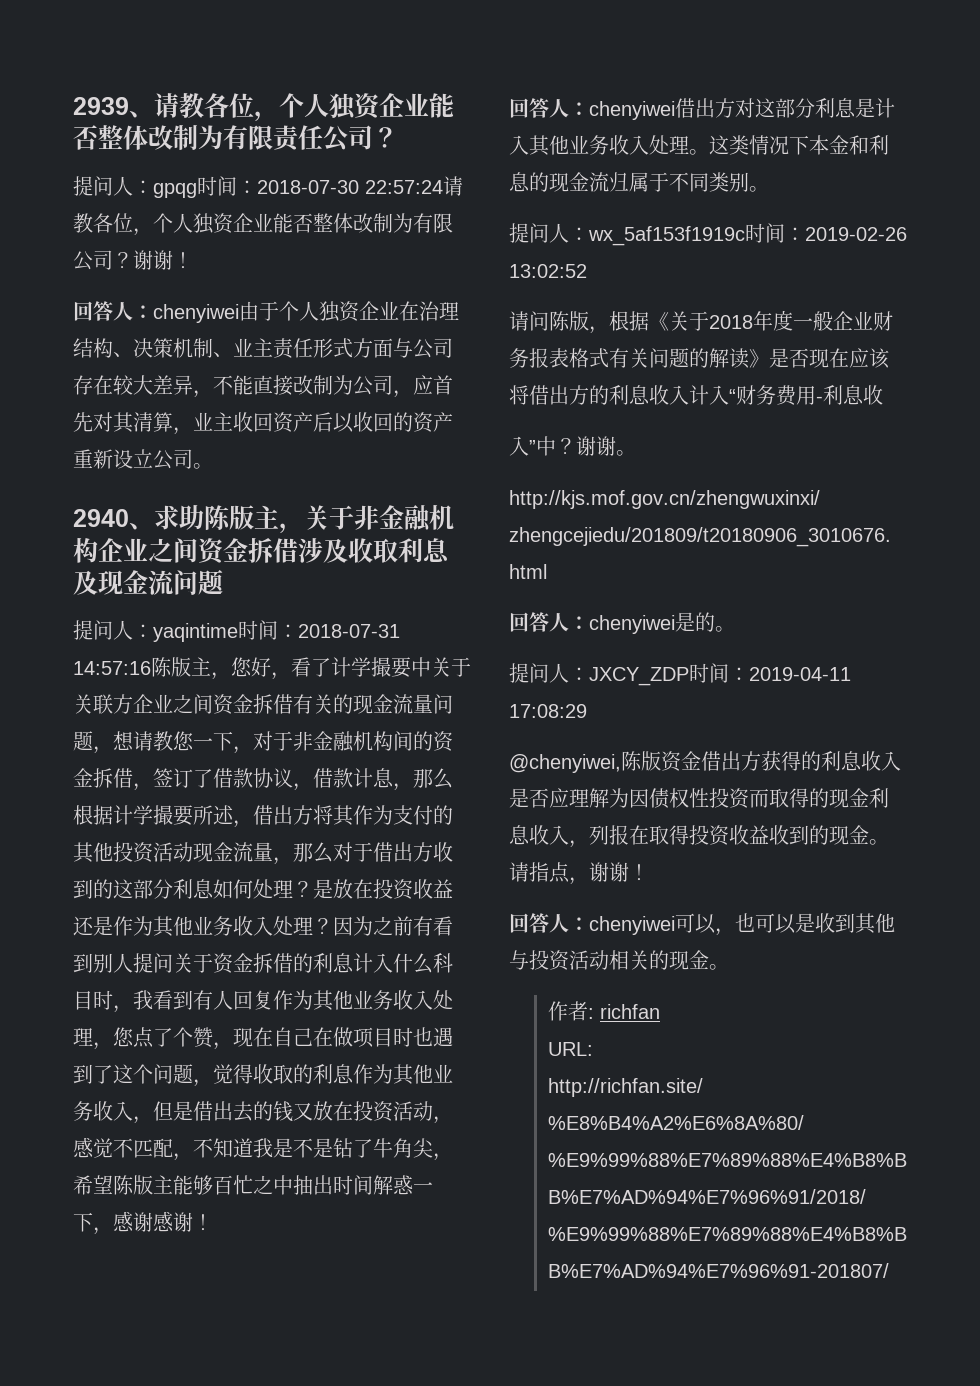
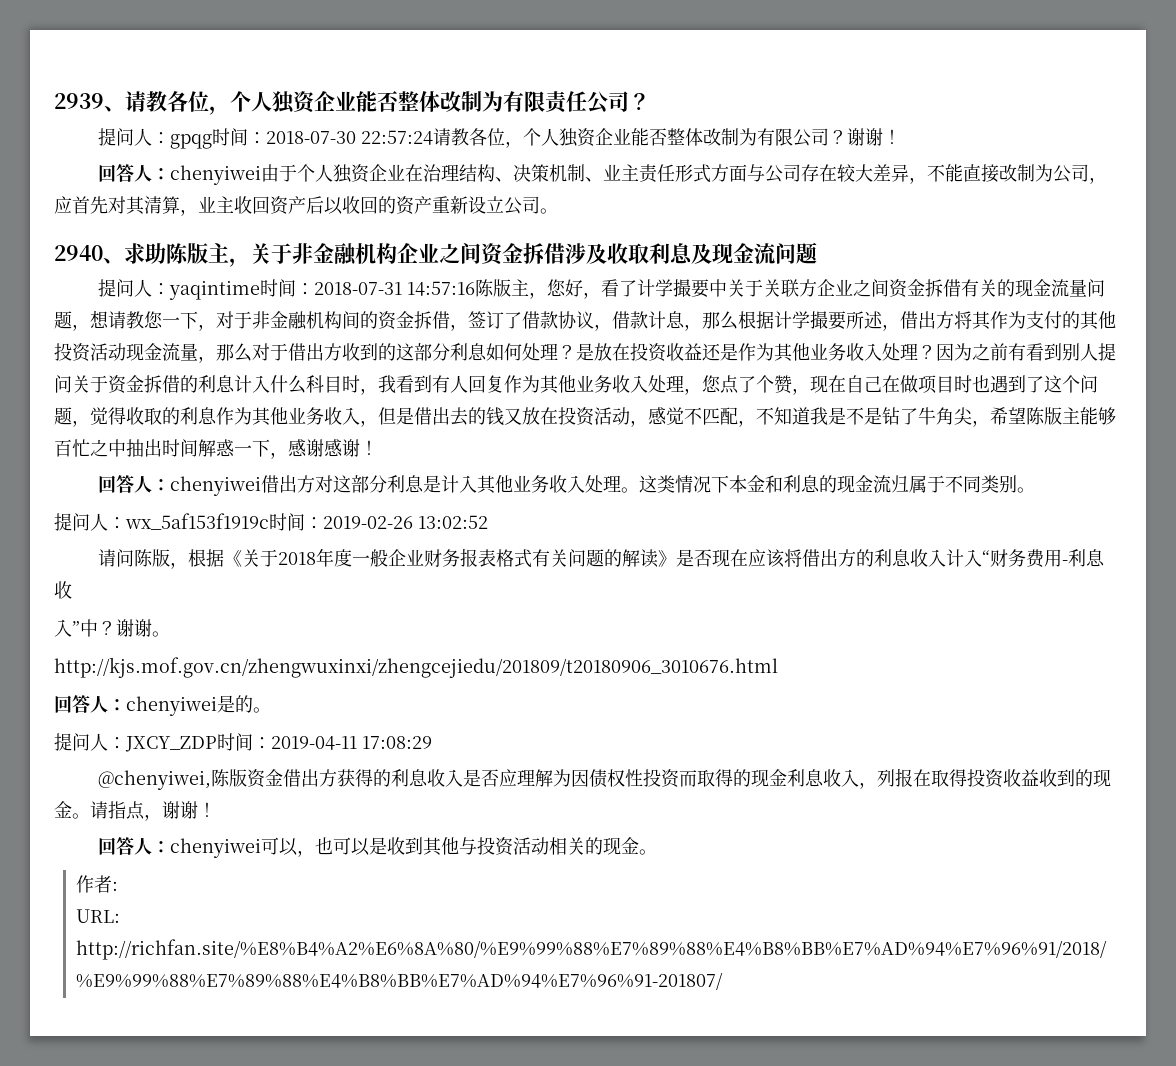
[599,1004,660,1019] richfan -> (118, 886) none

